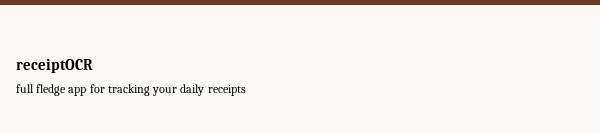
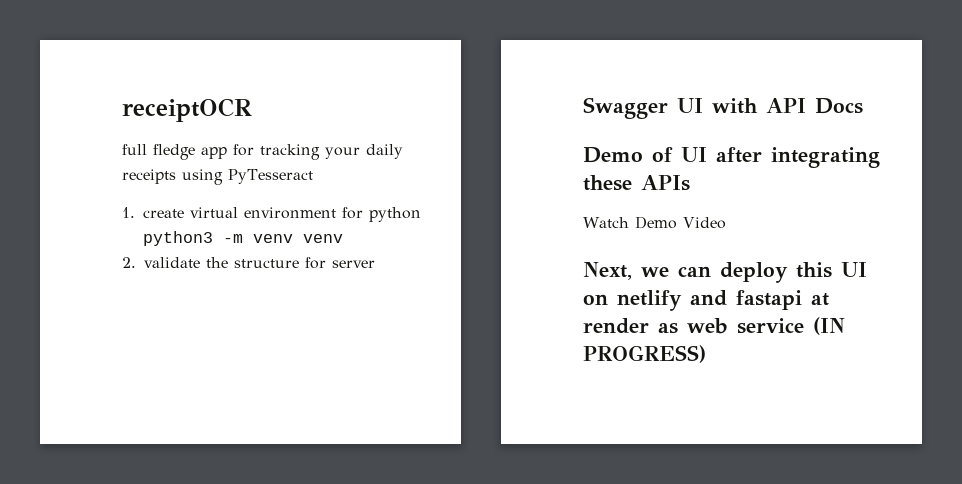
(246, 90) none -> [182,169,313,185] [122,207,421,222] [143,231,343,246] [122,257,375,269] [583,97,863,119] [583,147,880,168] [583,175,690,191] [583,216,726,229] [583,262,867,283] [583,290,829,311] [583,317,845,335] [583,345,706,363] using PyTesseract // 1. create virtual environment for python python3 -m venv venv // 2. validate the structure for server // Swagger UI with API Docs // Demo of UI after integrating these APIs // Watch Demo Video // Next, we can deploy this UI on netlify and fastapi at render as web service (IN PROGRESS)

